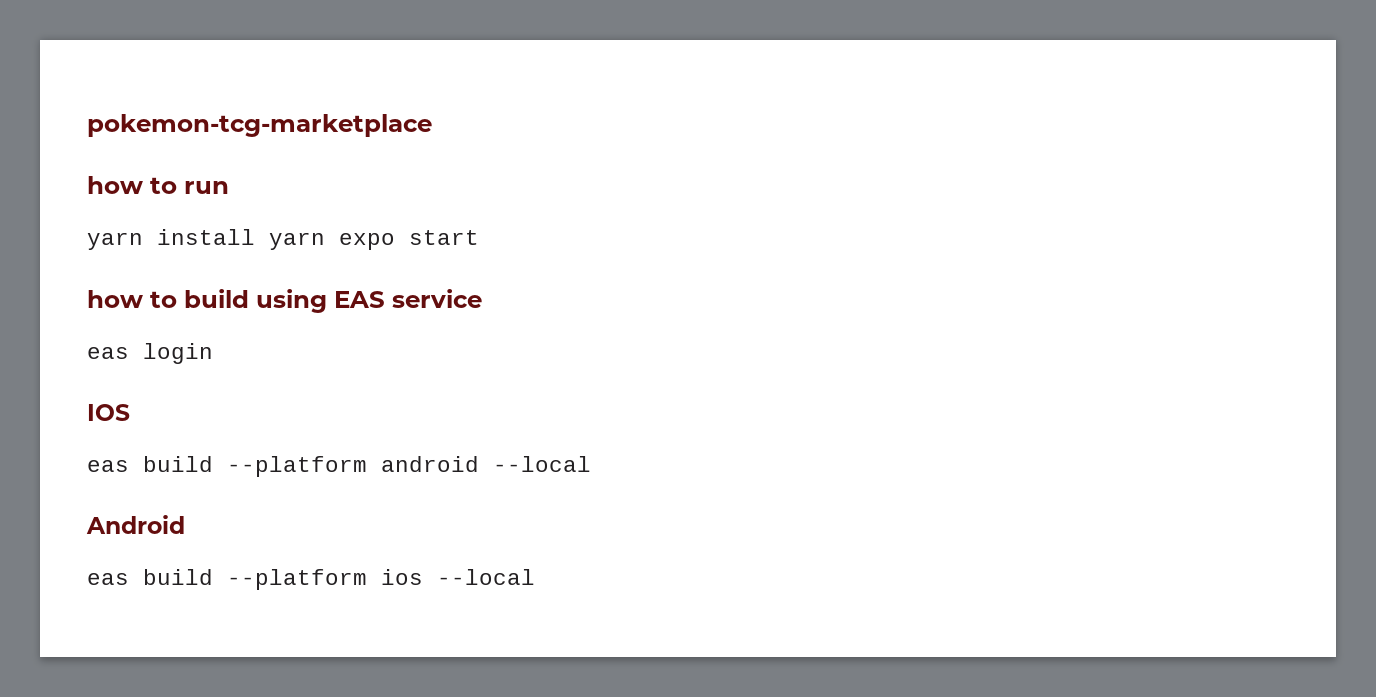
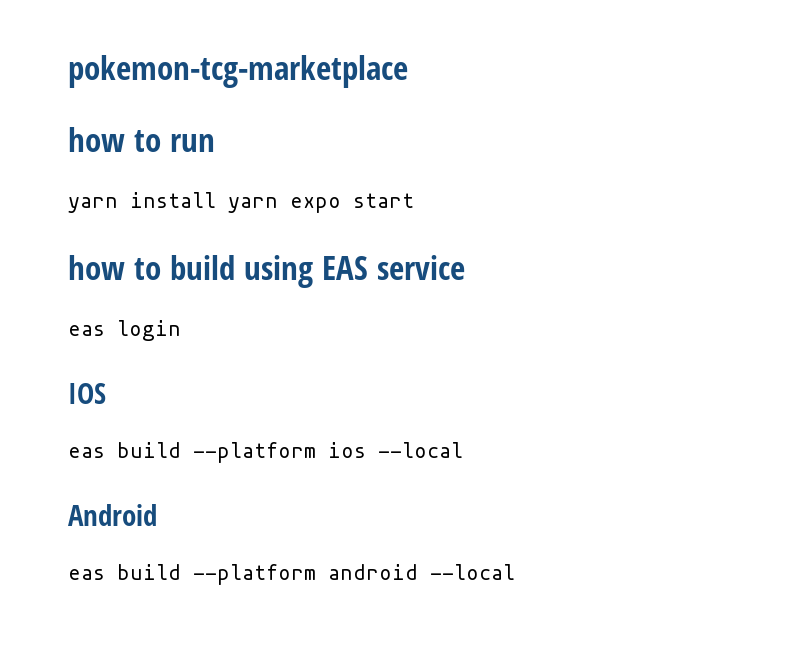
[381,456,479,472] android -> [328,442,366,458] ios
[381,569,423,585] ios -> [328,564,418,580] android

